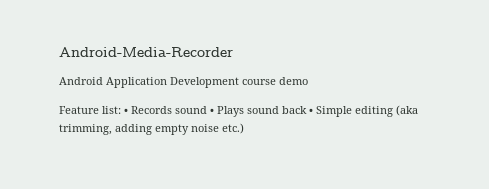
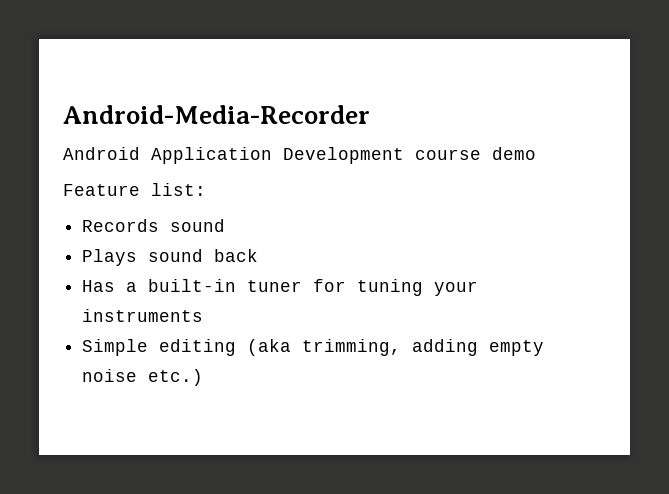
[124,108,128,114] • -> (206, 189) //
[210,108,214,114] • -> (226, 225) //
[309,108,313,114] • -> [82,279,479,296] [82,309,204,322] // Has a built-in tuner for tuning your instruments //

